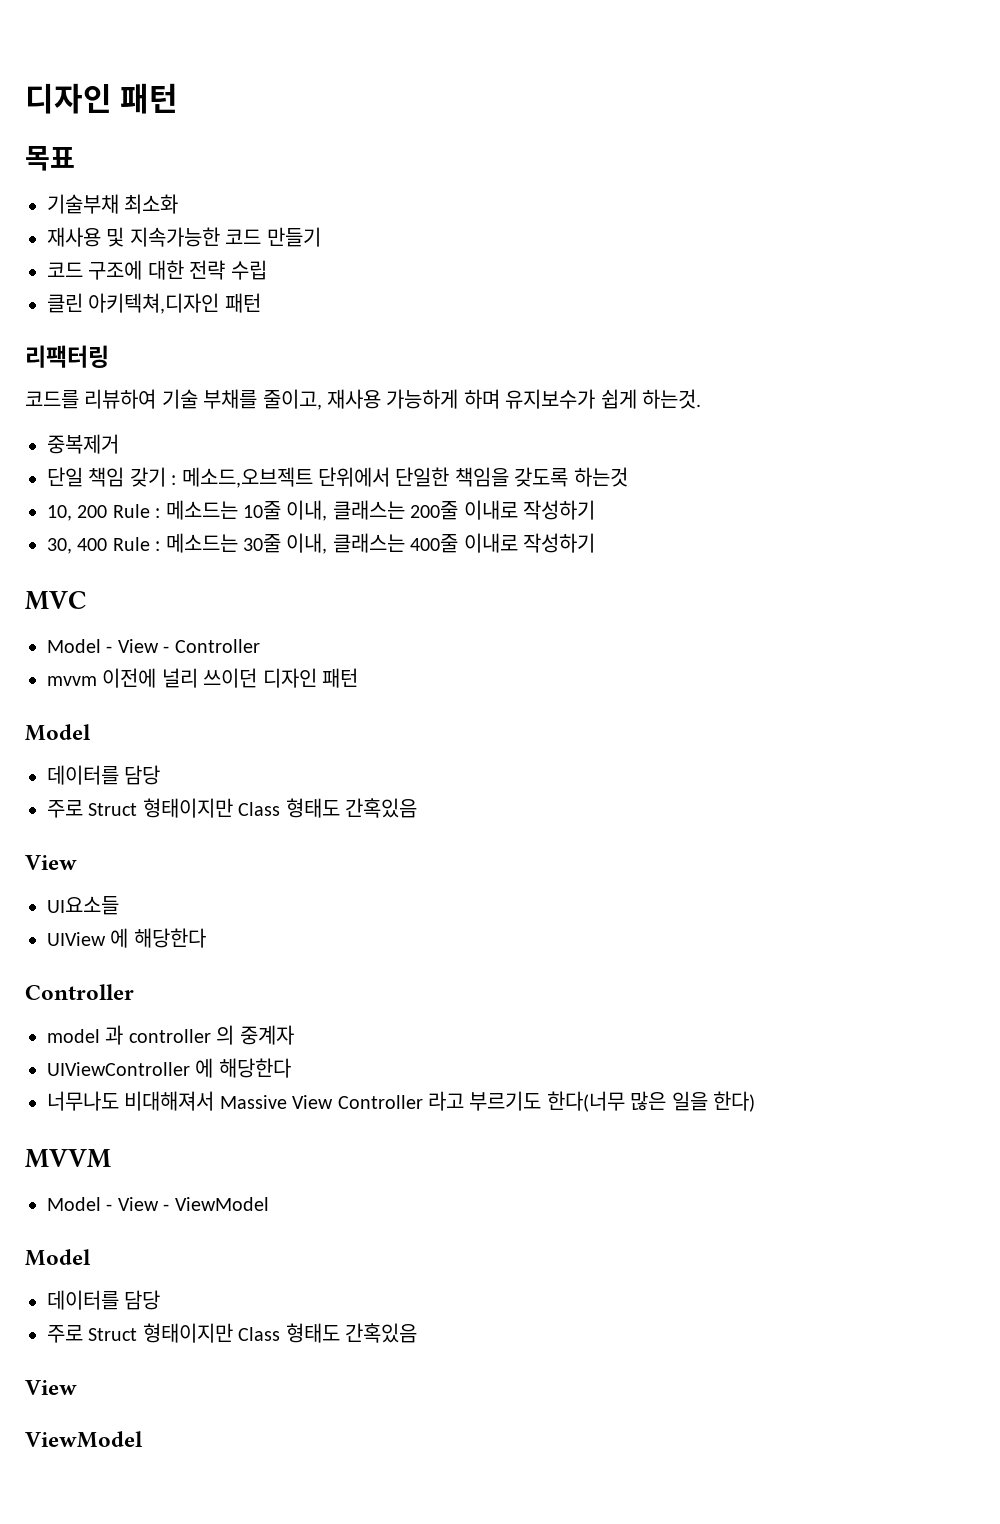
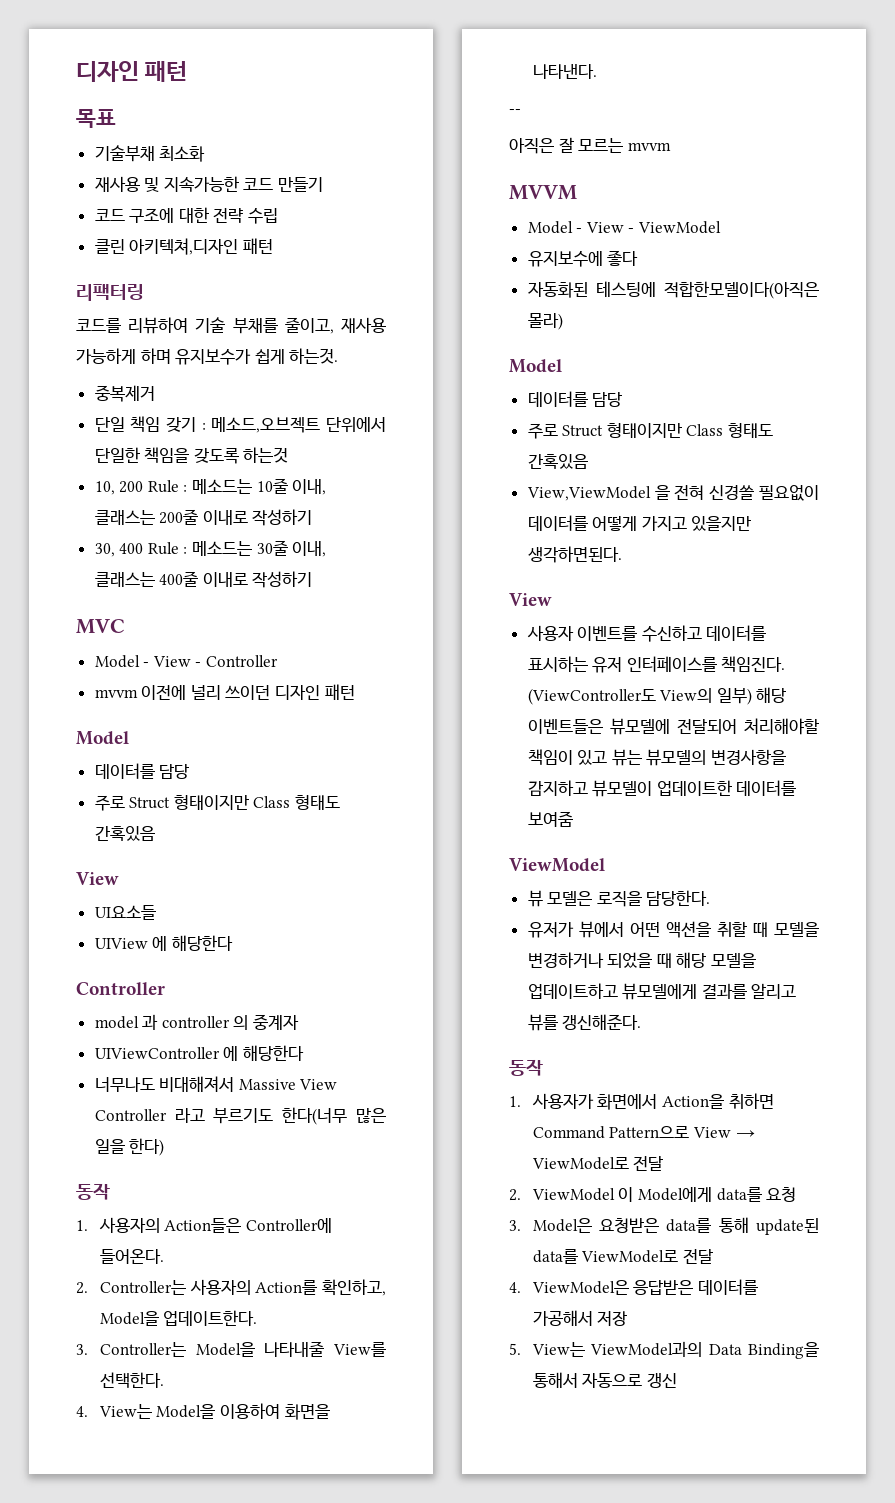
(755, 1101) none -> [76,1183,110,1200] [76,1217,332,1233] [99,1249,164,1264] [76,1279,386,1296] [99,1310,258,1326] [76,1341,386,1357] [99,1372,164,1388] [76,1403,330,1420] [532,64,597,79] [509,109,521,114] [509,137,671,154] // 동작 // 1. 사용자의 Action들은 Controller에 들어온다. // 2. Controller는 사용자의 Action를 확인하고, Model을 업데이트한다. // 3. Controller는 Model을 나타내줄 View를 선택한다. // 4. View는 Model을 이용하여 화면을 나타낸다. // -- // 아직은 잘 모르는 mvvm
[25,1249,91,1266] [47,1290,161,1310] [47,1323,417,1343] [25,1380,77,1395] [25,1431,143,1448] // Model // 데이터를 담당 // 주로 Struct 형태이지만 Class 형태도 간혹있음 // View // ViewModel -> [527,250,639,267] [527,281,819,299] [527,313,563,330] [509,359,562,373] [527,391,623,407] [527,423,774,439] [527,454,588,469] [526,485,819,501] [527,515,752,531] [527,546,622,563] [509,593,552,606] [526,625,767,642] [527,656,786,673] [527,687,787,705] [527,718,819,735] [527,749,787,766] [527,780,797,797] [527,811,573,827] [509,858,605,872] [527,890,711,907] [527,921,819,938] [527,952,757,968] [527,983,797,1000] [527,1014,642,1031] [509,1059,543,1076] [509,1093,774,1110] [532,1126,755,1139] [531,1156,664,1171] [509,1187,797,1202] [509,1217,819,1235] [532,1249,713,1264] [509,1279,758,1295] [532,1310,628,1326] [509,1341,819,1359] [532,1372,677,1388] // 유지보수에 좋다 // 자동화된 테스팅에 적합한모델이다(아직은 몰라) // Model // 데이터를 담당 // 주로 Struct 형태이지만 Class 형태도 간혹있음 // View,ViewModel 을 전혀 신경쓸 필요없이 데이터를 어떻게 가지고 있을지만 생각하면된다. // View // 사용자 이벤트를 수신하고 데이터를 표시하는 유저 인터페이스를 책임진다. (ViewController도 View의 일부) 해당 이벤트들은 뷰모델에 전달되어 처리해야할 책임이 있고 뷰는 뷰모델의 변경사항을 감지하고 뷰모델이 업데이트한 데이터를 보여줌 // ViewModel // 뷰 모델은 로직을 담당한다. // 유저가 뷰에서 어떤 액션을 취할 때 모델을 변경하거나 되었을 때 해당 모델을 업데이트하고 뷰모델에게 결과를 알리고 뷰를 갱신해준다. // 동작 // 1. 사용자가 화면에서 Action을 취하면 Command Pattern으로 View → ViewModel로 전달 // 2. ViewModel 이 Model에게 data를 요청 // 3. Model은 요청받은 data를 통해 update된 data를 ViewModel로 전달 // 4. ViewModel은 응답받은 데이터를 가공해서 저장 // 5. View는 ViewModel과의 Data Binding을 통해서 자동으로 갱신

